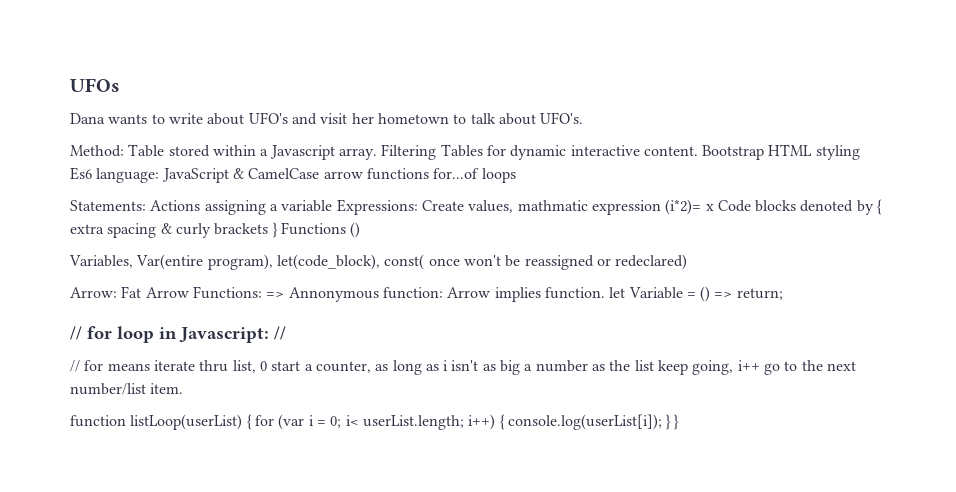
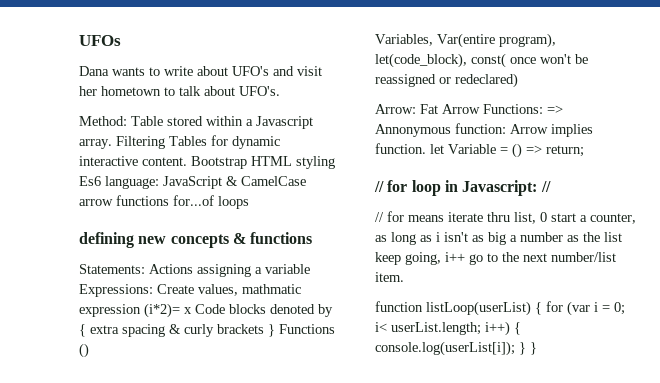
(516, 175) none -> [79,232,313,248] // defining new concepts & functions

